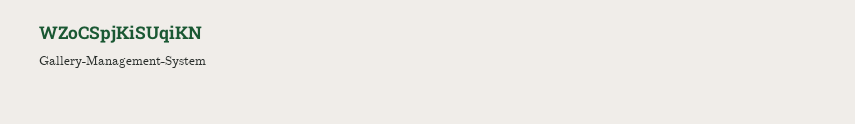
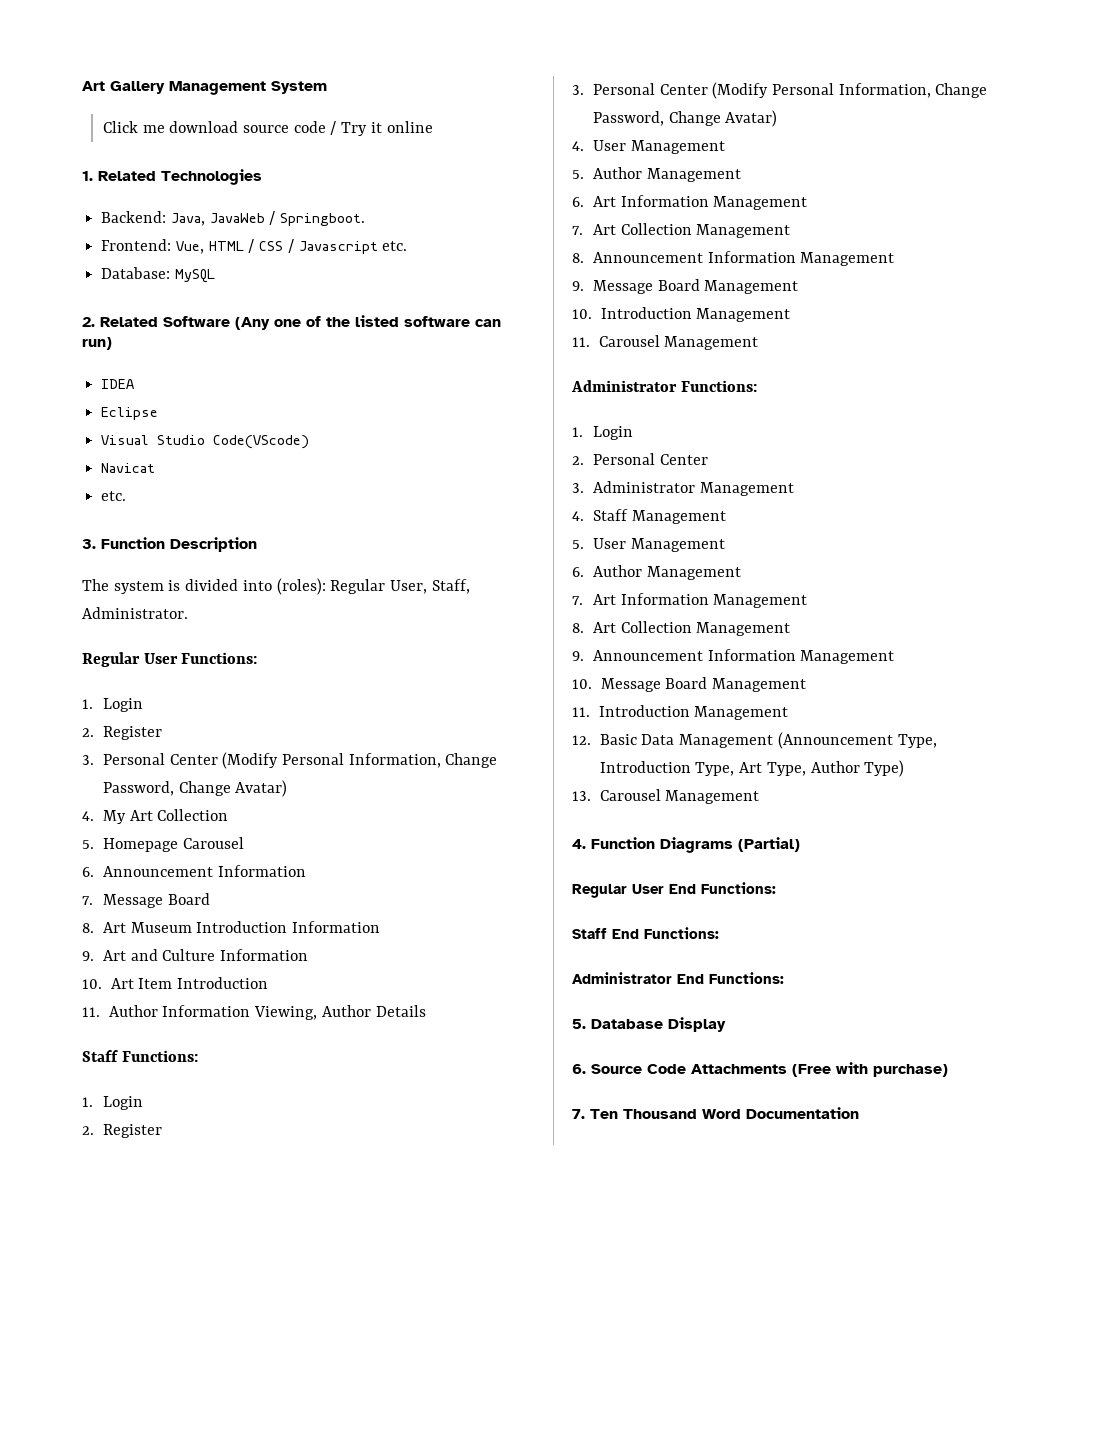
[39,25,202,43] [39,55,206,68] WZoCSpjKiSUqiKN // Gallery-Management-System -> [82,81,327,95] [102,121,433,136] [82,169,262,185] [101,211,366,226] [101,239,408,254] [101,267,215,283] [82,315,501,330] [82,337,112,350] [101,379,135,389] [101,407,159,420] [101,435,310,449] [101,463,156,473] [101,491,127,501] [82,537,257,552] [82,578,470,595] [82,607,188,619] [82,652,258,667] [82,698,143,712] [82,726,162,740] [82,752,498,769] [102,780,288,797] [82,809,229,824] [82,837,244,852] [82,865,306,877] [82,893,210,908] [82,921,381,933] [82,949,309,961] [82,977,269,989] [82,1005,426,1020] [82,1050,198,1062] [82,1096,143,1110] [82,1124,162,1138] [572,82,988,99] [592,110,778,127] [572,140,725,154] [572,167,741,182] [572,195,808,210] [572,223,791,238] [572,251,895,266] [572,279,799,294] [572,307,791,322] [572,335,759,350] [571,380,757,392] [572,426,633,440] [572,453,708,465] [572,481,794,496] [572,509,726,524] [572,538,725,552] [572,565,741,580] [572,593,808,608] [572,621,791,636] [572,649,895,664] [572,677,807,692] [572,705,789,720] [572,732,937,749] [599,760,905,777] [572,789,760,804] [572,837,800,853] [572,882,776,898] [572,927,719,939] [572,972,784,984] [572,1017,726,1032] [572,1062,948,1077] [572,1107,859,1119] Art Gallery Management System // Click me download source code / Try it online // 1. Related Technologies // Backend: Java, JavaWeb / Springboot. // Frontend: Vue, HTML / CSS / Javascript etc. // Database: MySQL // 2. Related Software (Any one of the listed software can run) // IDEA // Eclipse // Visual Studio Code(VScode) // Navicat // etc. // 3. Function Description // The system is divided into (roles): Regular User, Staff, Administrator. // Regular User Functions: // 1. Login // 2. Register // 3. Personal Center (Modify Personal Information, Change Password, Change Avatar) // 4. My Art Collection // 5. Homepage Carousel // 6. Announcement Information // 7. Message Board // 8. Art Museum Introduction Information // 9. Art and Culture Information // 10. Art Item Introduction // 11. Author Information Viewing, Author Details // Staff Functions: // 1. Login // 2. Register // 3. Personal Center (Modify Personal Information, Change Password, Change Avatar) // 4. User Management // 5. Author Management // 6. Art Information Management // 7. Art Collection Management // 8. Announcement Information Management // 9. Message Board Management // 10. Introduction Management // 11. Carousel Management // Administrator Functions: // 1. Login // 2. Personal Center // 3. Administrator Management // 4. Staff Management // 5. User Management // 6. Author Management // 7. Art Information Management // 8. Art Collection Management // 9. Announcement Information Management // 10. Message Board Management // 11. Introduction Management // 12. Basic Data Management (Announcement Type, Introduction Type, Art Type, Author Type) // 13. Carousel Management // 4. Function Diagrams (Partial) // Regular User End Functions: // Staff End Functions: // Administrator End Functions: // 5. Database Display // 6. Source Code Attachments (Free with purchase) // 7. Ten Thousand Word Documentation

